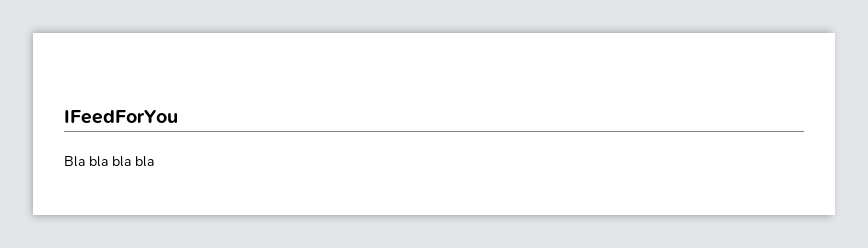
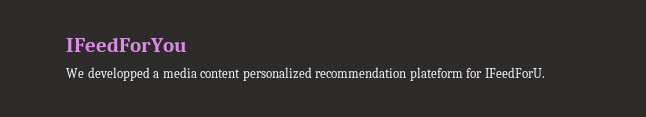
[64,156,154,167] Bla bla bla bla -> [66,67,545,81] We developped a media content personalized recommendation plateform for IFeedForU.

